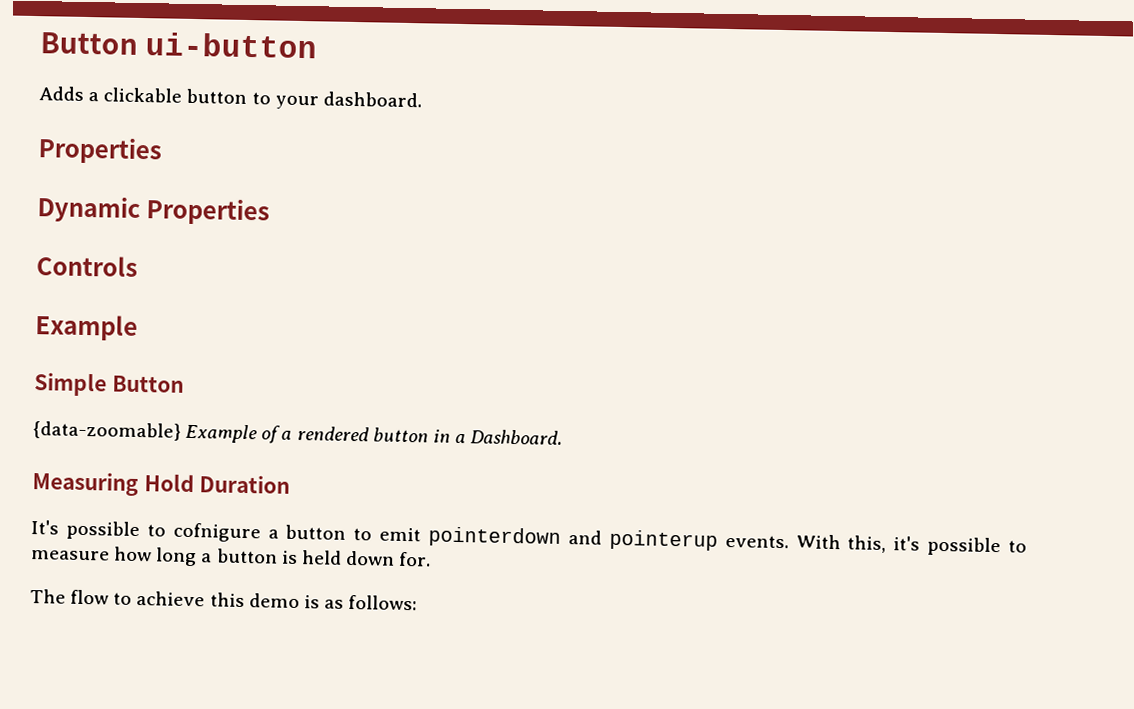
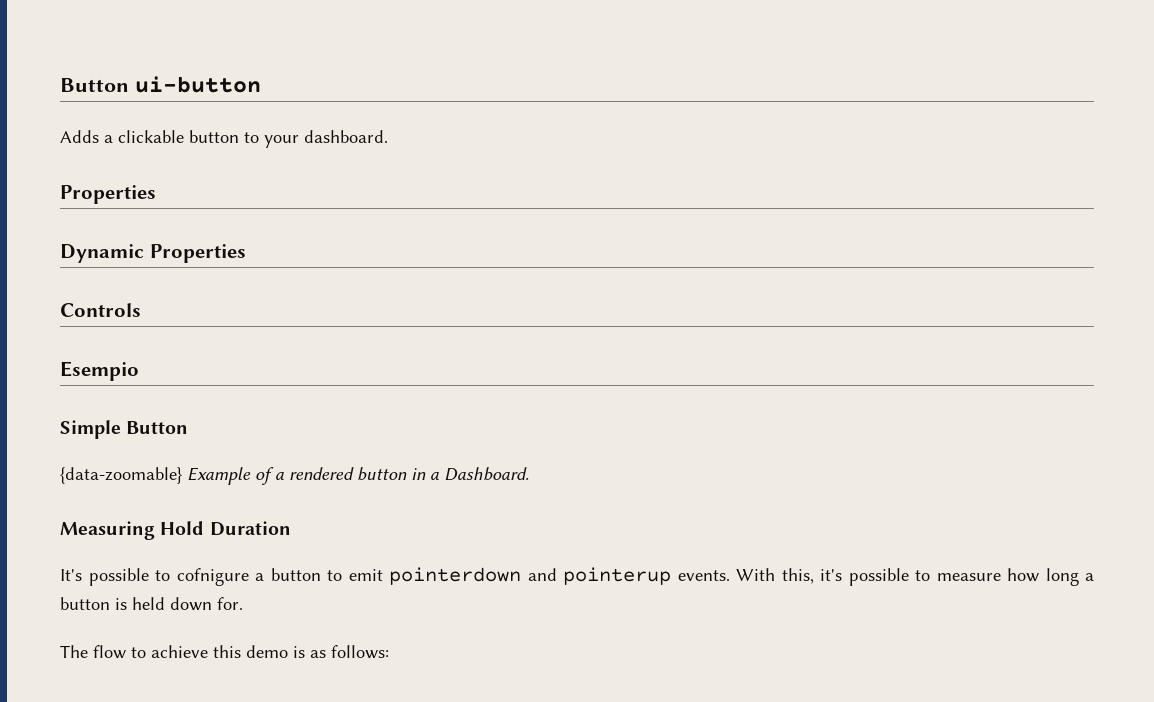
[35,314,138,341] Example -> [60,361,139,381] Esempio

